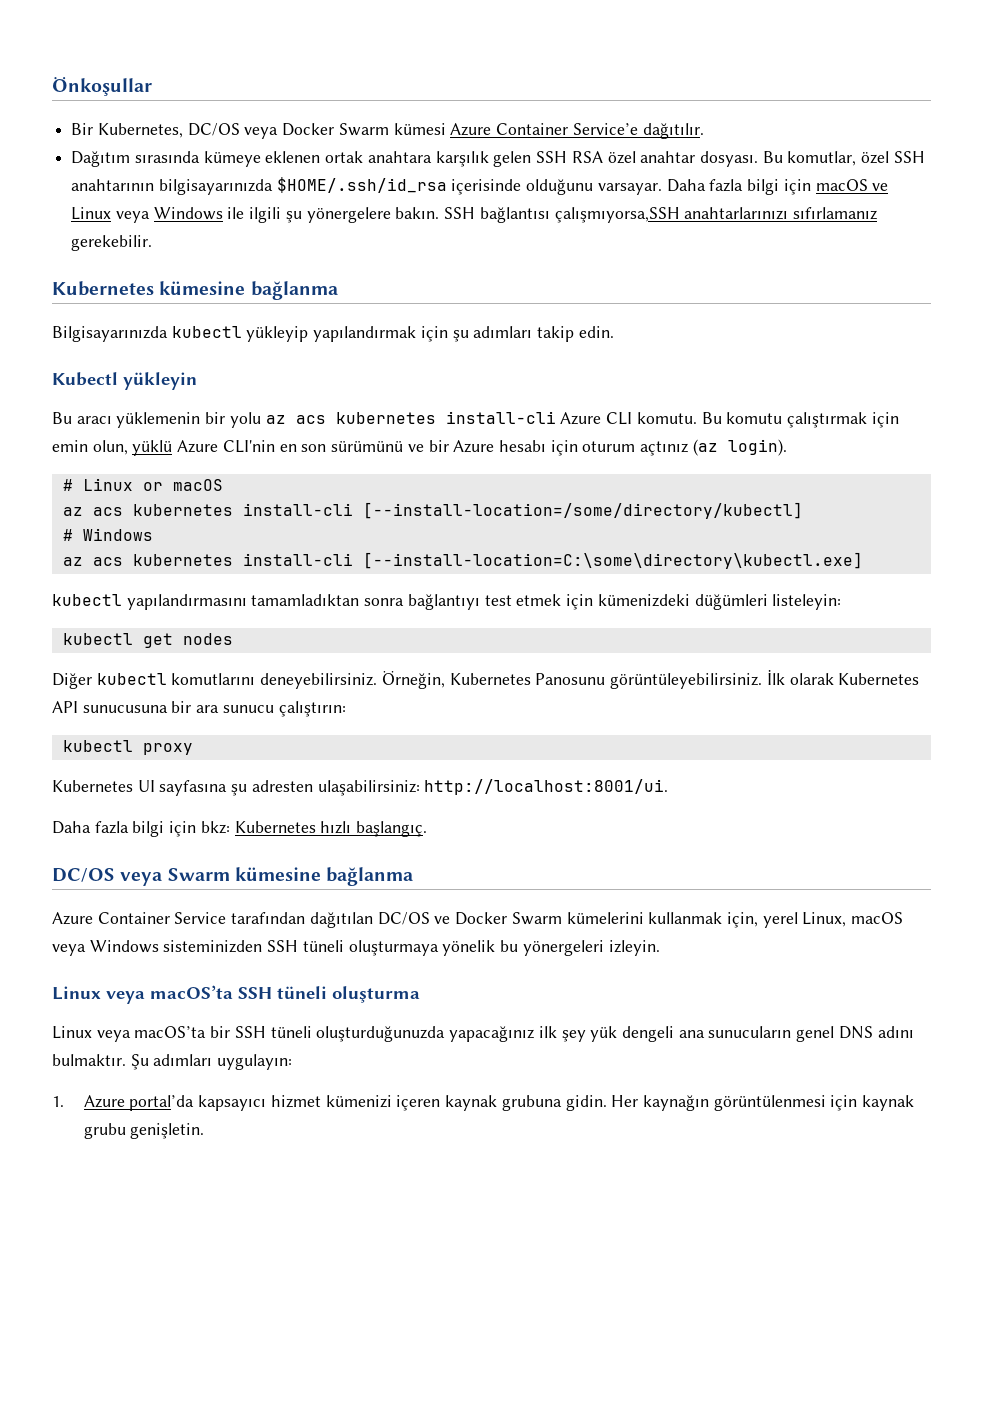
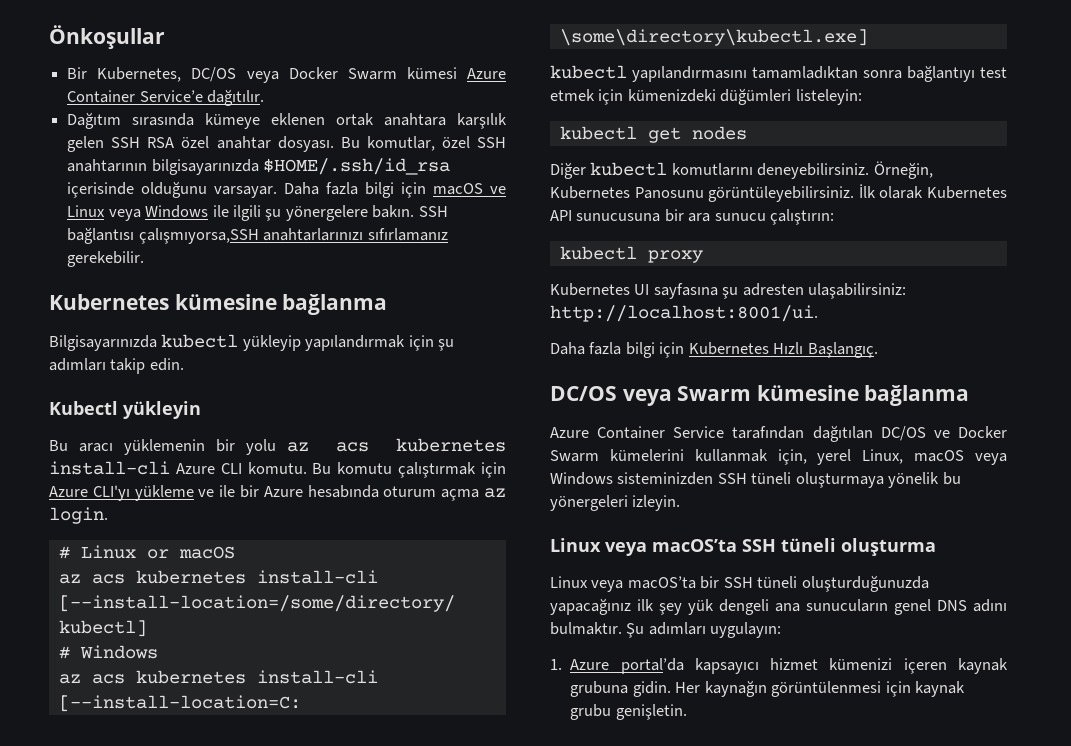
[52,439,787,456] emin olun, yüklü Azure CLI'nin en son sürümünü ve bir Azure hesabı için oturum açtınız (az login). -> [49,485,507,501] [49,507,108,524] Azure CLI'yı yükleme ve ile bir Azure hesabında oturum açma az login.
[200,821,428,837] bkz: Kubernetes hızlı başlangıç. -> [688,342,878,358] Kubernetes Hızlı Başlangıç.

